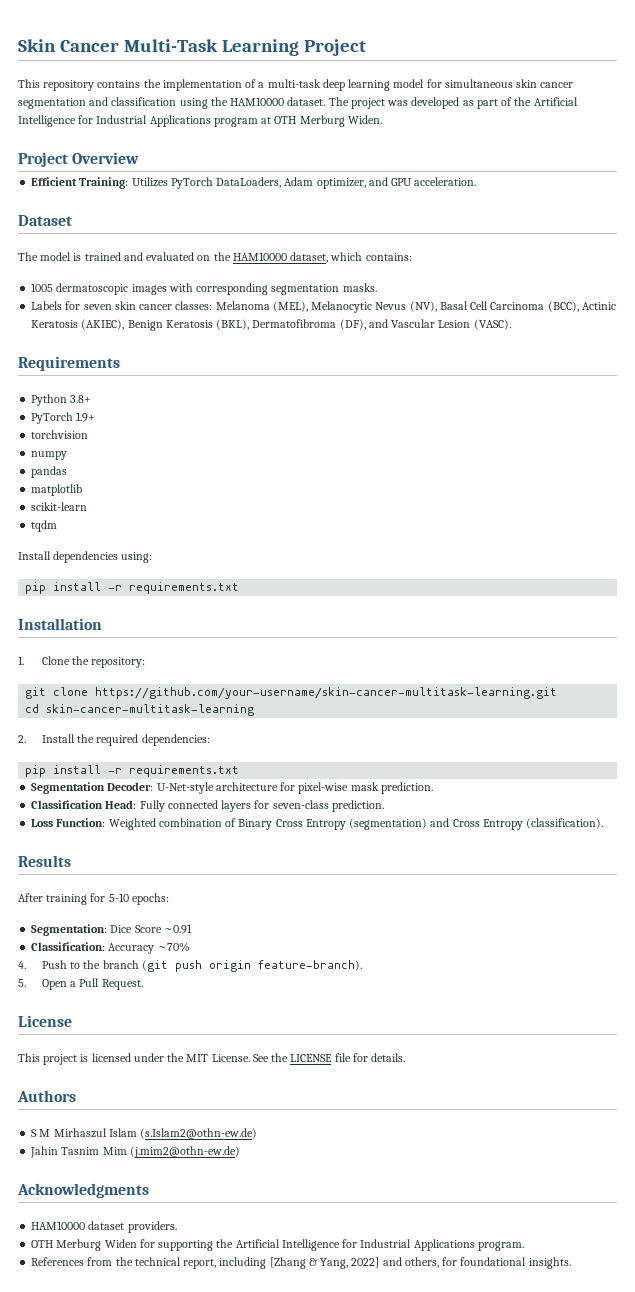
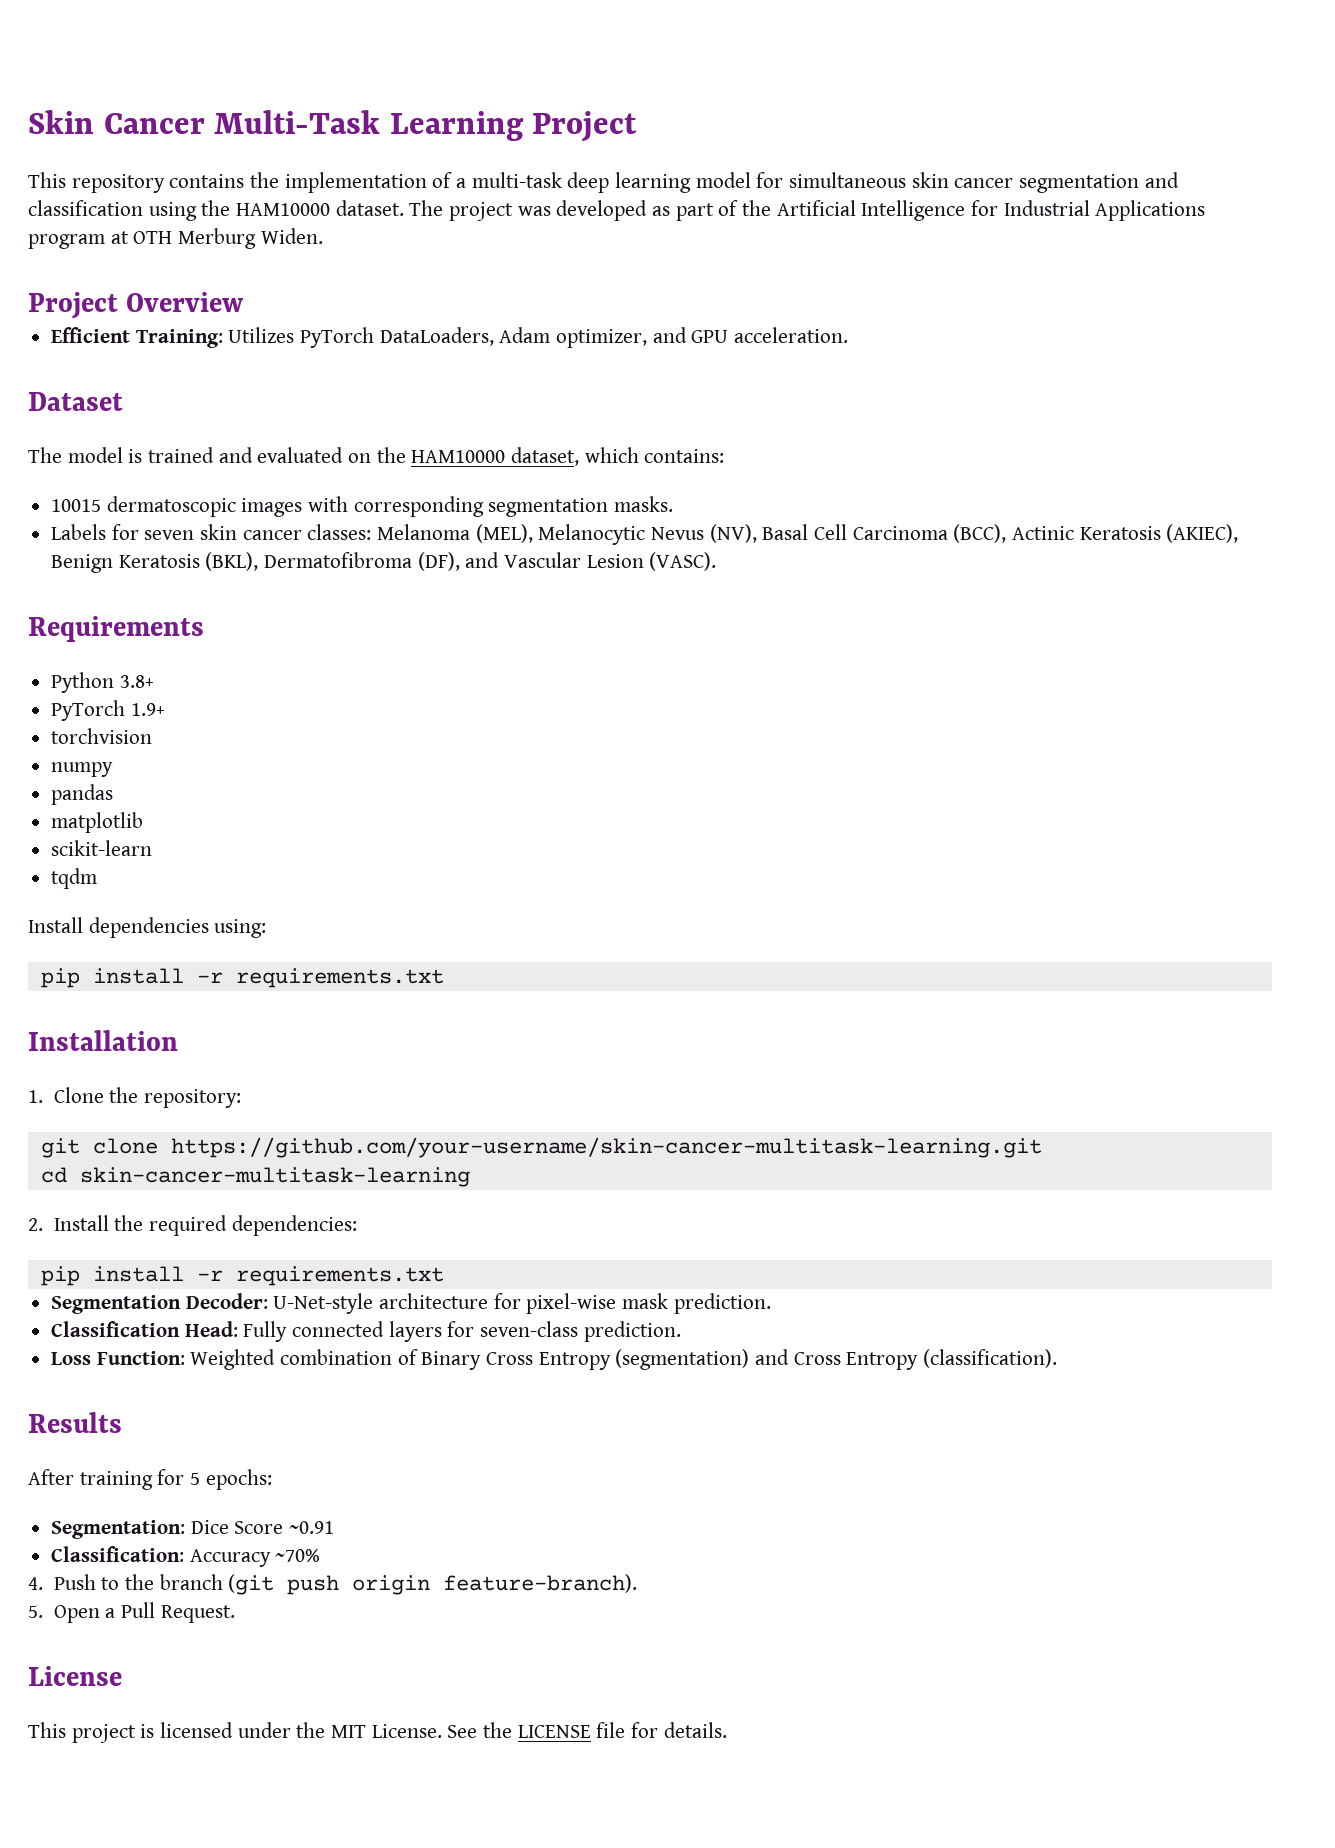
[31,283,54,292] 1005 -> [51,499,102,512] 10015
[108,893,129,902] 5-10 -> [190,1472,201,1485] 5
[17,1090,76,1102] [31,1128,258,1139] [30,1146,240,1158] [17,1183,149,1198] [31,1221,177,1233] [31,1239,524,1251] [31,1257,571,1269] // Authors // S M Mirhaszul Islam (s.Islam2@othn-ew.de) // Jahin Tasnim Mim (j.mim2@othn-ew.de) // Acknowledgments // HAM10000 dataset providers. // OTH Merburg Widen for supporting the Artificial Intelligence for Industrial Applications program. // References from the technical report, including [Zhang & Yang, 2022] and others, for foundational insights. -> (727, 1730) none

